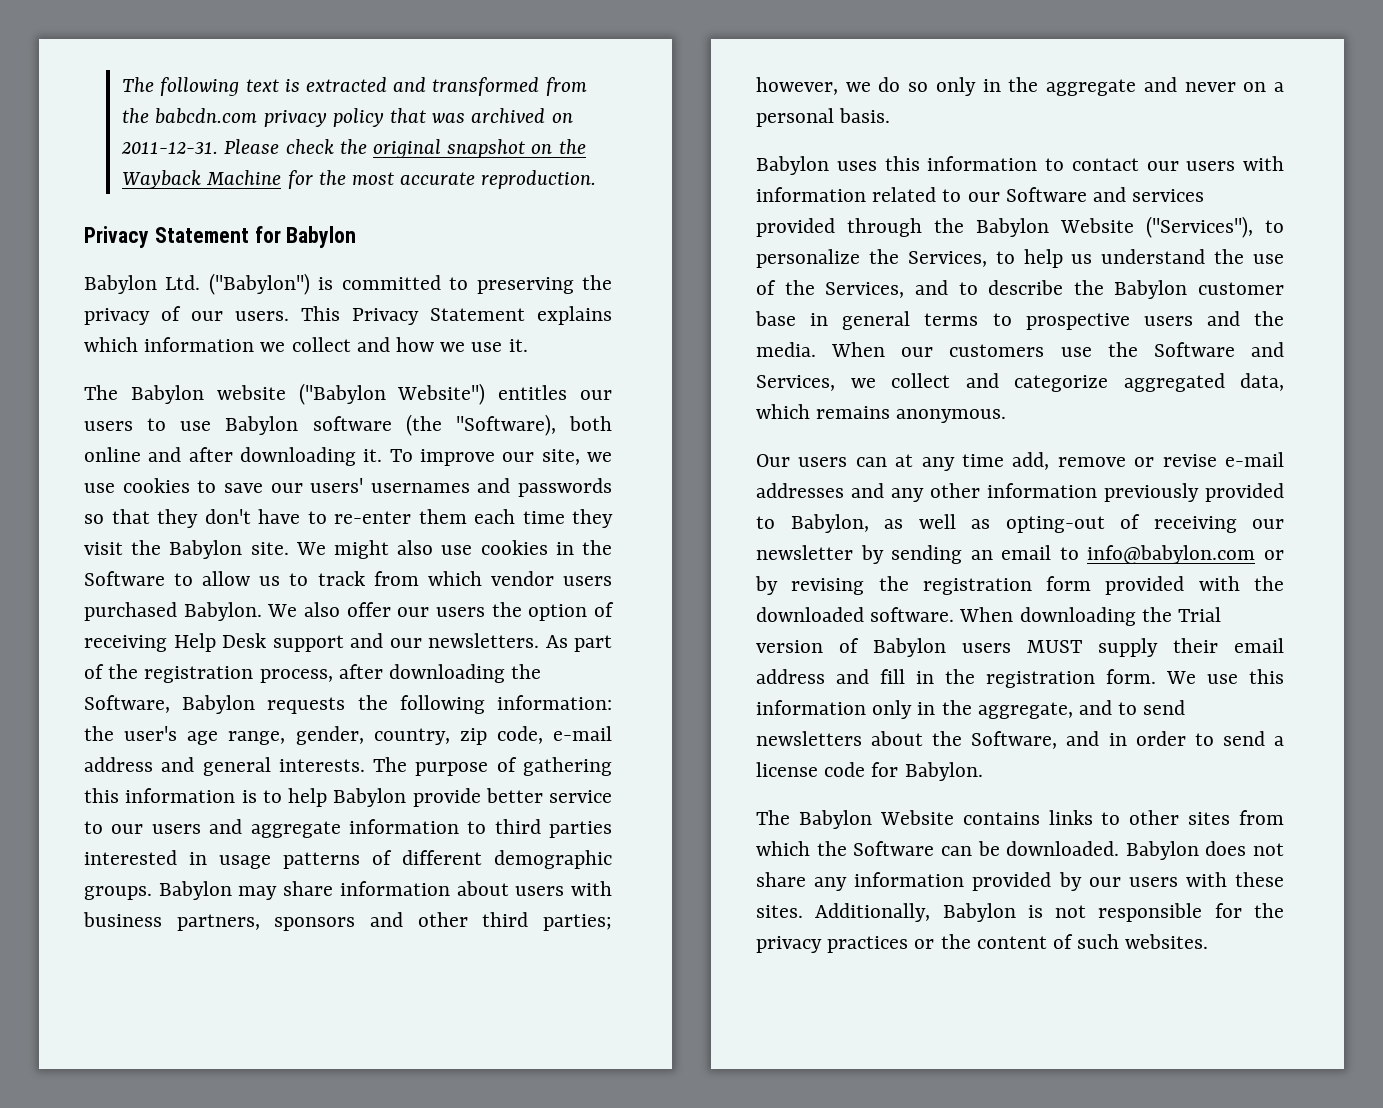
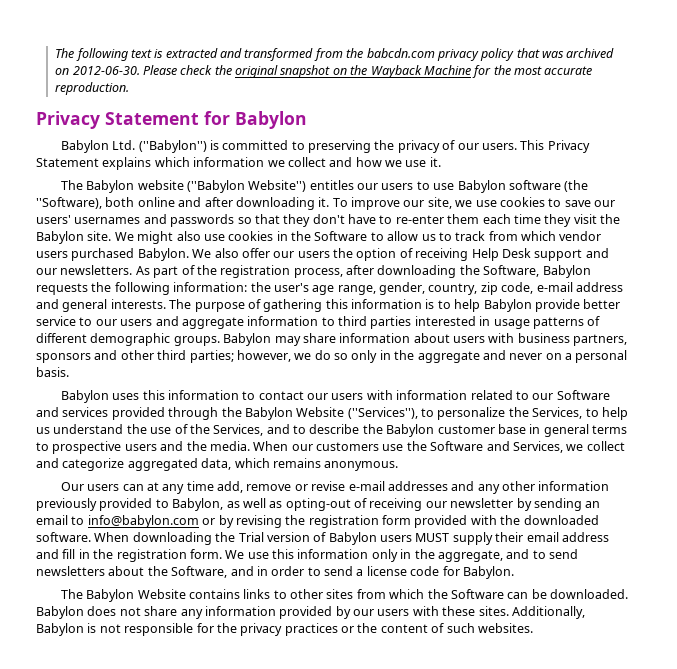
[121,142,219,154] 2011-12-31. -> [72,66,140,75] 2012-06-30.

